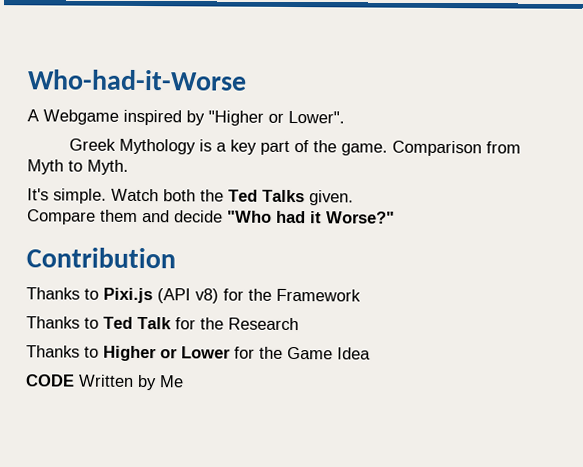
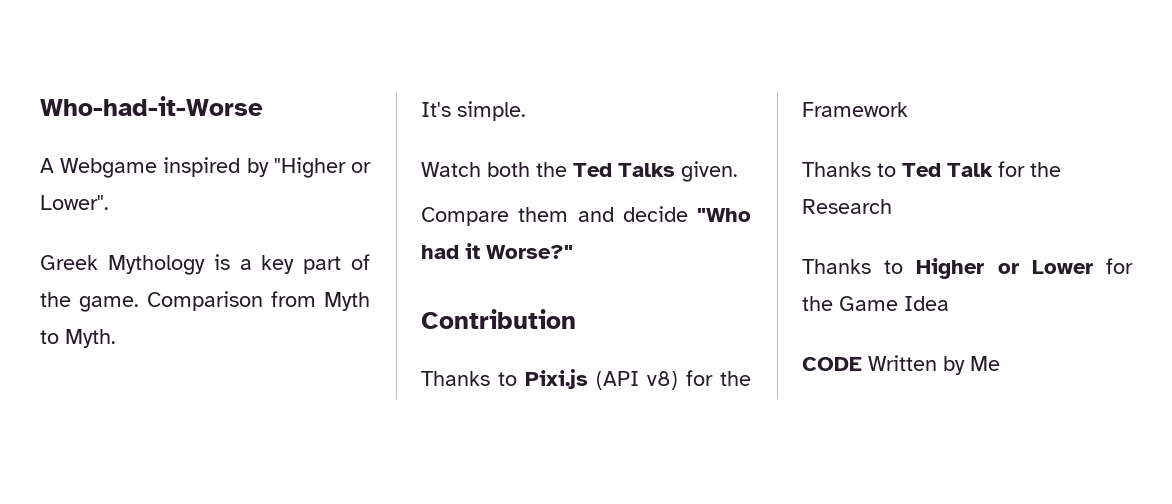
(107, 196) none -> (526, 111) //

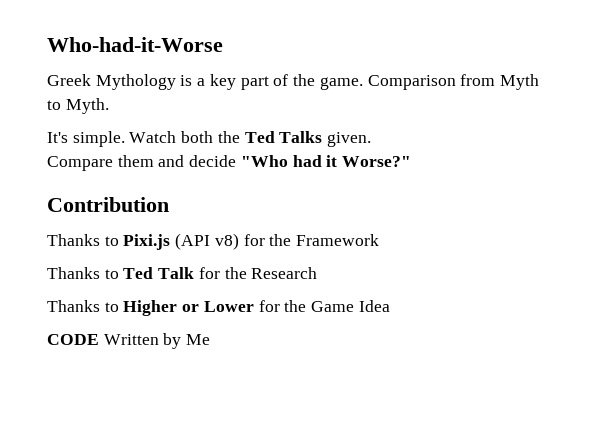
[40,157,371,178] [40,195,109,210] // A Webgame inspired by "Higher or Lower". -> (223, 44) none
(526, 111) // -> (125, 139) none

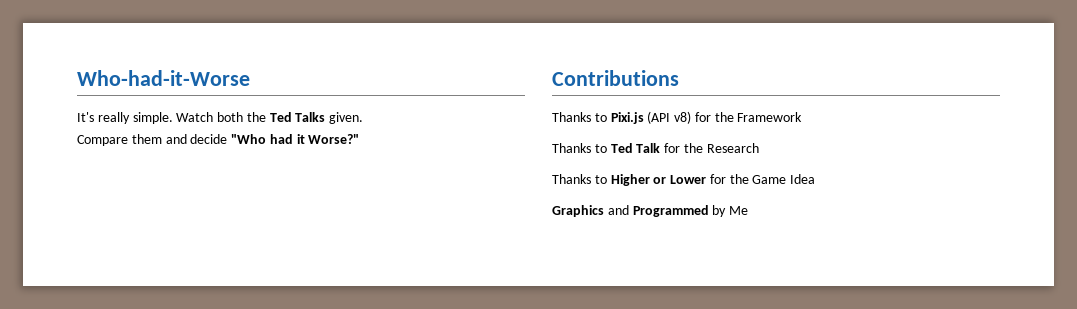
[47,74,539,90] [47,98,109,114] // Greek Mythology is a key part of the game. Comparison from Myth to Myth. -> (250, 78) none
(68, 137) none -> [97,112,130,124] really
[47,197,169,212] Contribution -> [552,70,679,86] Contributions
[47,334,159,345] CODE Written -> [552,205,709,217] Graphics and Programmed

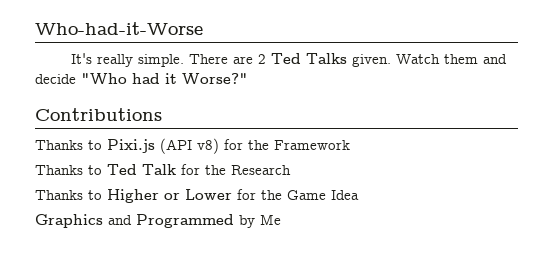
[176,112,266,122] Watch both the -> [188,54,266,64] There are 2
[77,135,128,146] // Compare -> [395,54,440,64] Watch

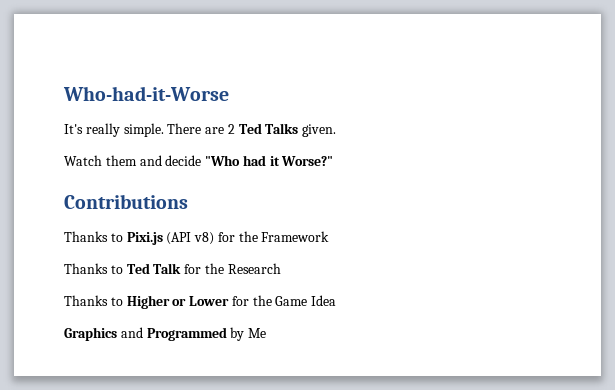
(391, 60) none -> (337, 130) //

